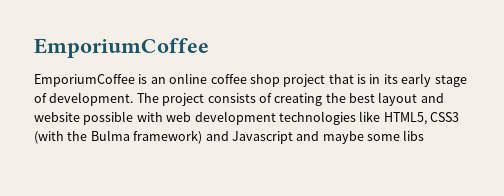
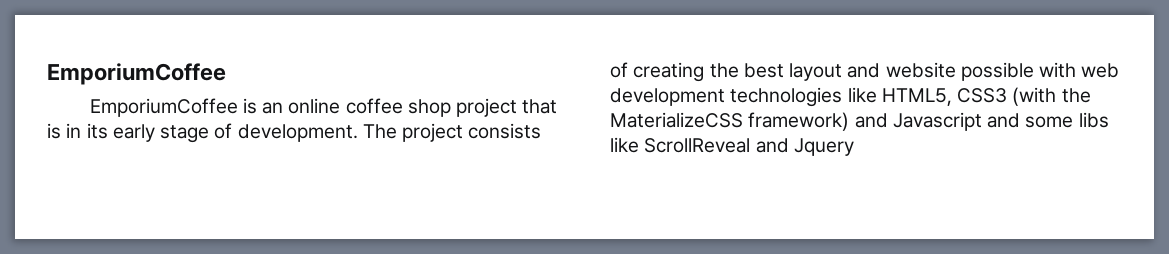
[90,130,130,141] Bulma -> [610,112,743,128] MaterializeCSS
[322,131,364,144] maybe -> (1021, 120) none
(425, 135) none -> [610,137,854,156] like ScrollReveal and Jquery

